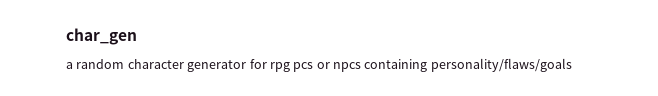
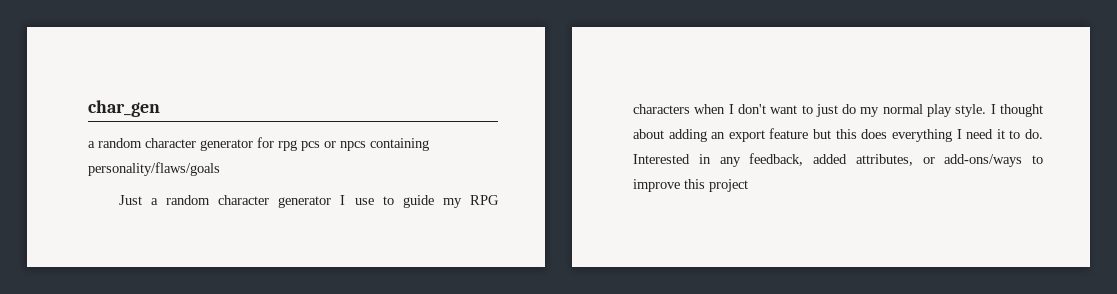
(572, 65) none -> [118,195,499,208] [633,104,1043,117] [633,128,1043,142] [633,153,1043,167] [633,179,748,192] // Just a random character generator I use to guide my RPG characters when I don't want to just do my normal play style. I thought about adding an export feature but this does everything I need it to do. Interested in any feedback, added attributes, or add-ons/ways to improve this project

